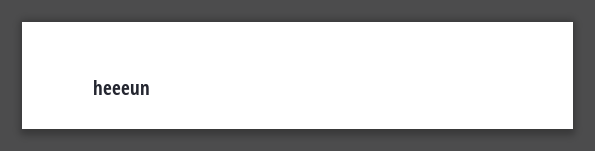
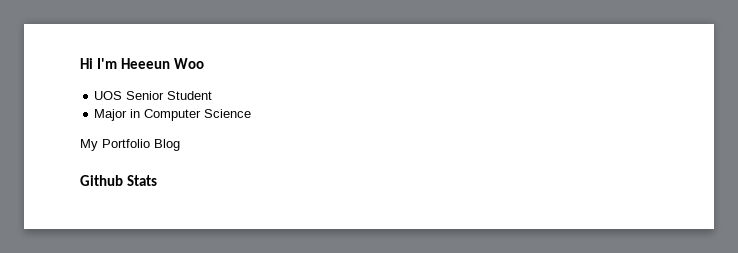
[93,80,150,95] heeeun -> [80,58,205,69] [94,91,213,100] [94,109,252,121] [80,139,180,151] [80,175,158,186] Hi I'm Heeeun Woo // UOS Senior Student // Major in Computer Science // My Portfolio Blog // Github Stats

